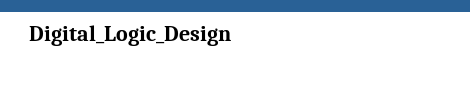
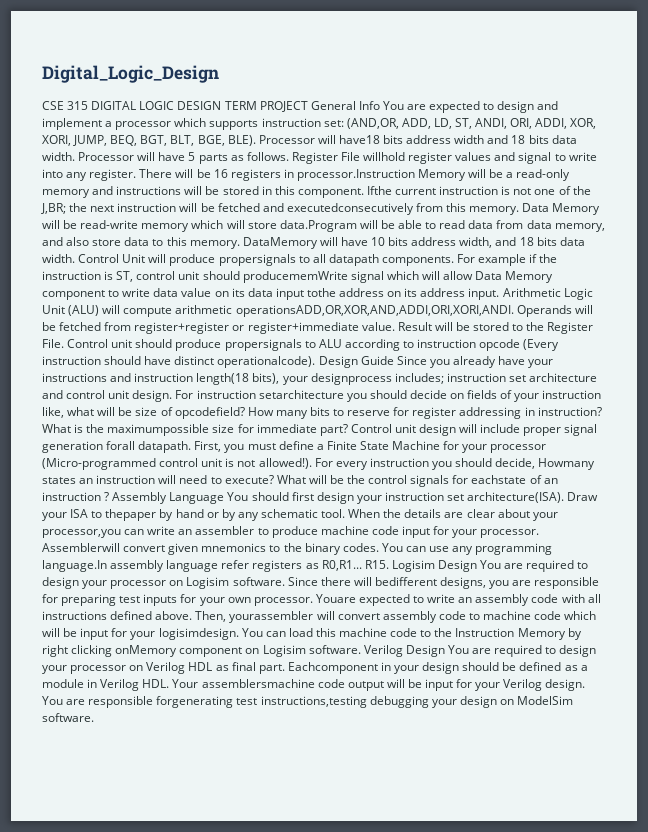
(231, 35) none -> [42,101,559,113] [42,118,597,130] [42,135,577,146] [42,152,597,164] [42,169,571,181] [42,186,591,198] [41,203,601,215] [42,220,605,232] [42,237,585,249] [42,254,558,266] [42,271,554,283] [42,288,593,300] [42,305,593,317] [42,322,594,334] [42,339,560,351] [42,356,554,368] [42,373,598,385] [42,390,602,402] [42,407,602,419] [42,424,598,436] [42,441,547,453] [42,458,596,470] [42,475,558,487] [42,492,599,504] [42,509,558,521] [42,526,540,538] [42,543,553,555] [42,560,589,572] [42,577,600,589] [42,594,601,606] [42,611,597,623] [42,628,582,640] [42,645,597,657] [42,662,588,674] [42,679,586,691] [42,696,574,708] [42,713,94,722] // CSE 315 DIGITAL LOGIC DESIGN TERM PROJECT General Info You are expected to design and implement a processor which supports instruction set: (AND,OR, ADD, LD, ST, ANDI, ORI, ADDI, XOR, XORI, JUMP, BEQ, BGT, BLT, BGE, BLE). Processor will have18 bits address width and 18 bits data width. Processor will have 5 parts as follows. Register File willhold register values and signal to write into any register. There will be 16 registers in processor.Instruction Memory will be a read-only memory and instructions will be stored in this component. Ifthe current instruction is not one of the J,BR; the next instruction will be fetched and executedconsecutively from this memory. Data Memory will be read-write memory which will store data.Program will be able to read data from data memory, and also store data to this memory. DataMemory will have 10 bits address width, and 18 bits data width. Control Unit will produce propersignals to all datapath components. For example if the instruction is ST, control unit should producememWrite signal which will allow Data Memory component to write data value on its data input tothe address on its address input. Arithmetic Logic Unit (ALU) will compute arithmetic operationsADD,OR,XOR,AND,ADDI,ORI,XORI,ANDI. Operands will be fetched from register+register or register+immediate value. Result will be stored to the Register File. Control unit should produce propersignals to ALU according to instruction opcode (Every instruction should have distinct operationalcode). Design Guide Since you already have your instructions and instruction length(18 bits), your designprocess includes; instruction set architecture and control unit design. For instruction setarchitecture you should decide on fields of your instruction like, what will be size of opcodefield? How many bits to reserve for register addressing in instruction? What is the maximumpossible size for immediate part? Control unit design will include proper signal generation forall datapath. First, you must define a Finite State Machine for your processor (Micro-programmed control unit is not allowed!). For every instruction you should decide, Howmany states an instruction will need to execute? What will be the control signals for eachstate of an instruction ? Assembly Language You should first design your instruction set architecture(ISA). Draw your ISA to thepaper by hand or by any schematic tool. When the details are clear about your processor,you can write an assembler to produce machine code input for your processor. Assemblerwill convert given mnemonics to the binary codes. You can use any programming language.In assembly language refer registers as R0,R1... R15. Logisim Design You are required to design your processor on Logisim software. Since there will bedifferent designs, you are responsible for preparing test inputs for your own processor. Youare expected to write an assembly code with all instructions defined above. Then, yourassembler will convert assembly code to machine code which will be input for your logisimdesign. You can load this machine code to the Instruction Memory by right clicking onMemory component on Logisim software. Verilog Design You are required to design your processor on Verilog HDL as final part. Eachcomponent in your design should be defined as a module in Verilog HDL. Your assemblersmachine code output will be input for your Verilog design. You are responsible forgenerating test instructions,testing debugging your design on ModelSim software.

